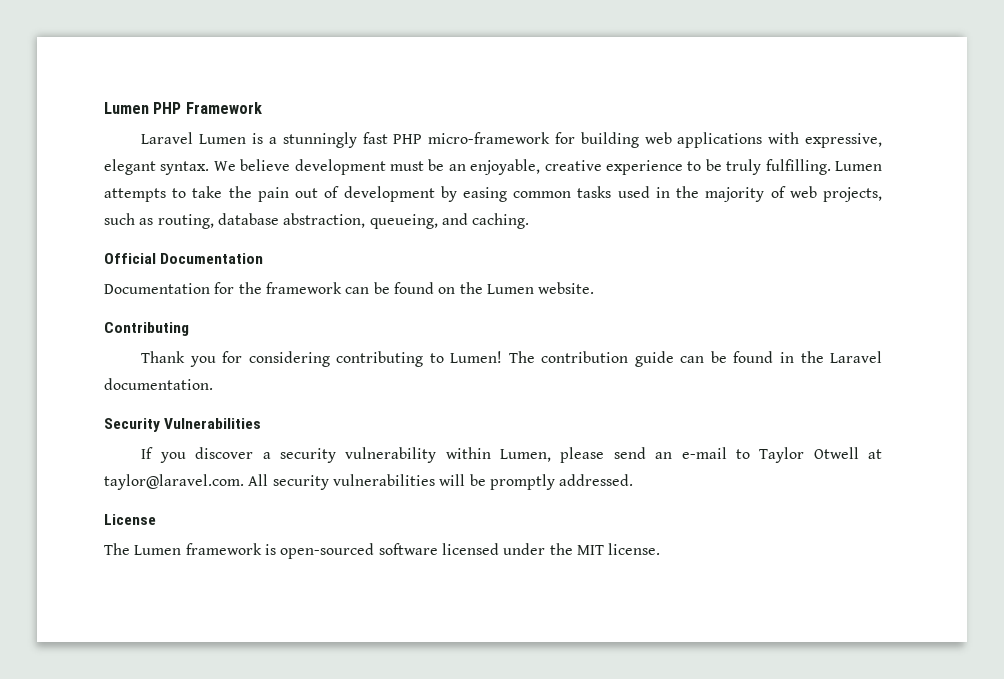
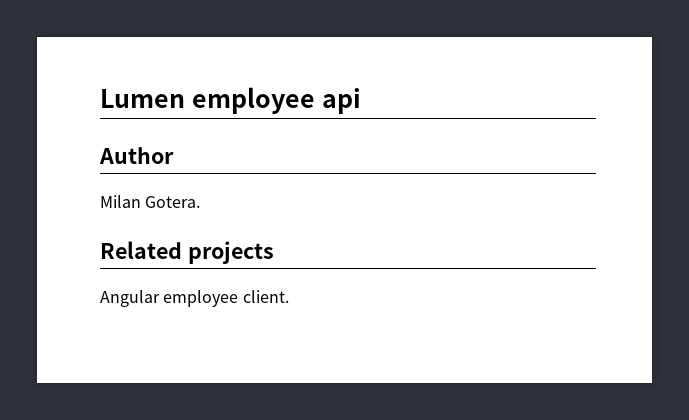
[104,102,262,114] [141,132,882,148] [104,159,882,175] [104,186,882,202] [104,213,530,229] [104,253,264,264] [104,282,595,294] [104,322,189,336] [141,351,882,367] [104,378,213,390] [104,418,262,432] [141,447,882,463] [104,474,634,490] [104,514,156,525] [104,543,661,559] Lumen PHP Framework // Laravel Lumen is a stunningly fast PHP micro-framework for building web applications with expressive, elegant syntax. We believe development must be an enjoyable, creative experience to be truly fulfilling. Lumen attempts to take the pain out of development by easing common tasks used in the majority of web projects, such as routing, database abstraction, queueing, and caching. // Official Documentation // Documentation for the framework can be found on the Lumen website. // Contributing // Thank you for considering contributing to Lumen! The contribution guide can be found in the Laravel documentation. // Security Vulnerabilities // If you discover a security vulnerability within Lumen, please send an e-mail to Taylor Otwell at taylor@laravel.com. All security vulnerabilities will be promptly addressed. // License // The Lumen framework is open-sourced software licensed under the MIT license. -> [100,87,361,114] [99,147,174,164] [100,195,201,208] [100,241,274,264] [100,290,289,307] Lumen employee api // Author // Milan Gotera. // Related projects // Angular employee client.

